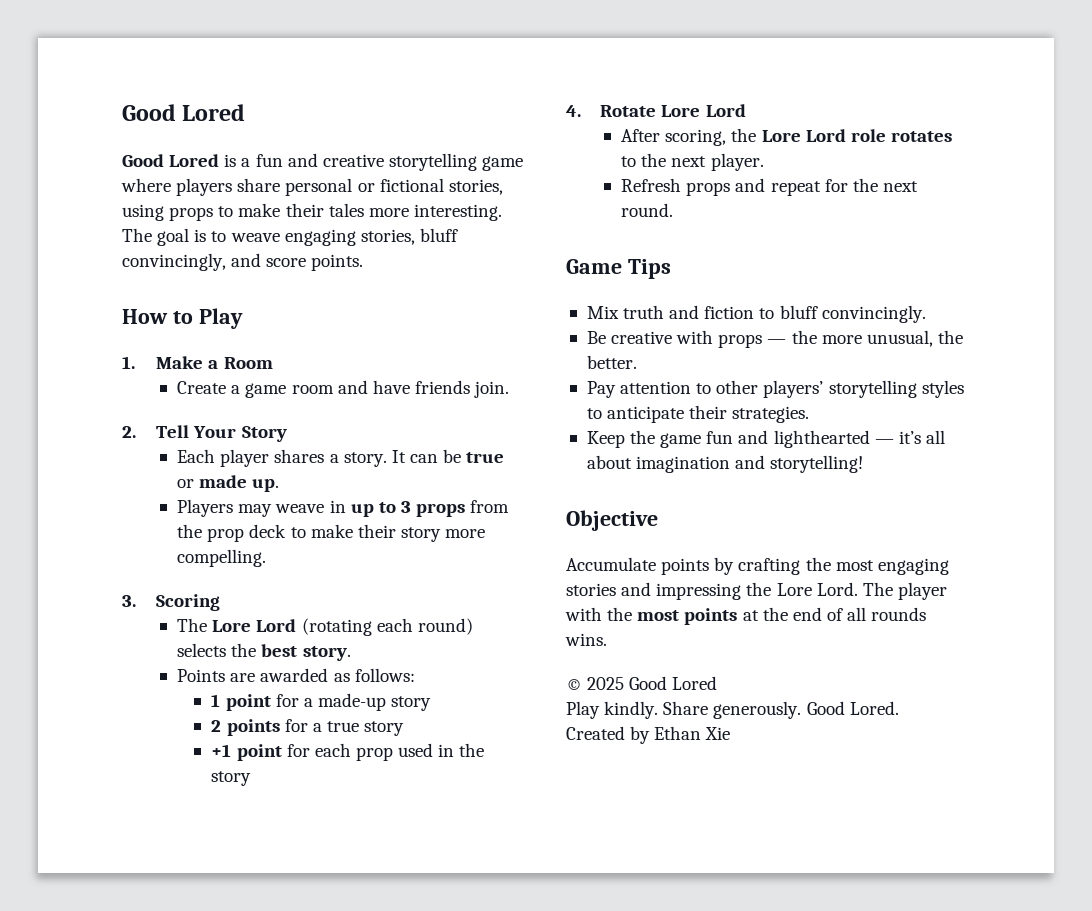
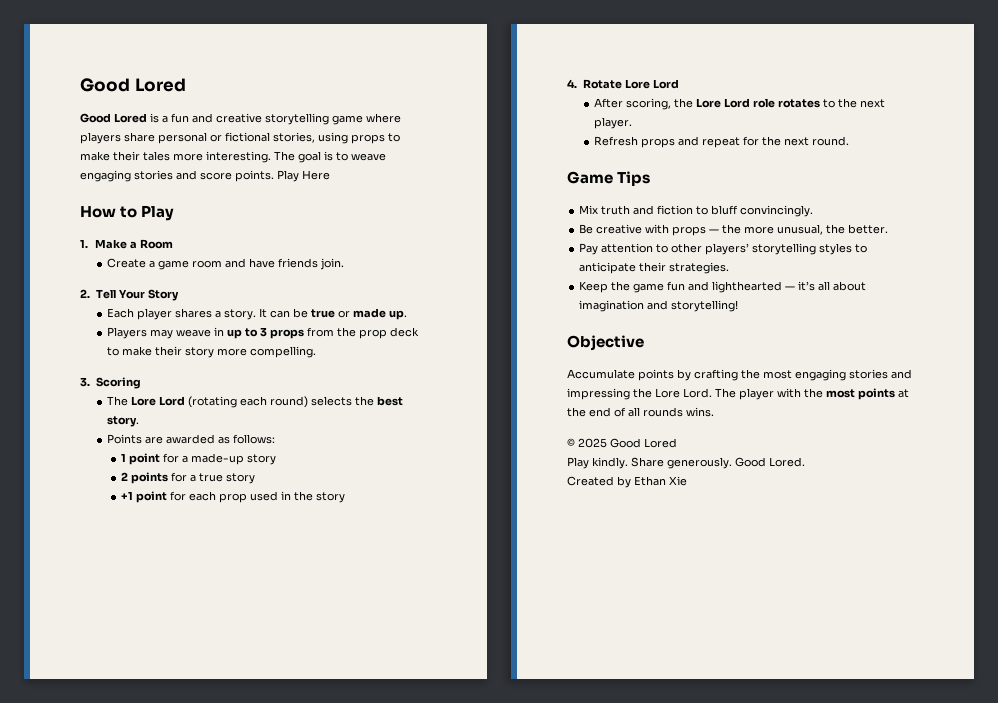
[360,228,458,245] [122,253,226,271] stories, bluff convincingly, -> [134,170,173,180] stories
(364, 262) none -> [277,170,330,182] Play Here

